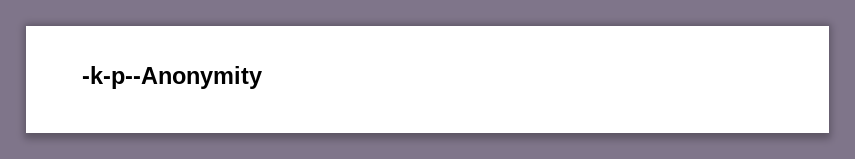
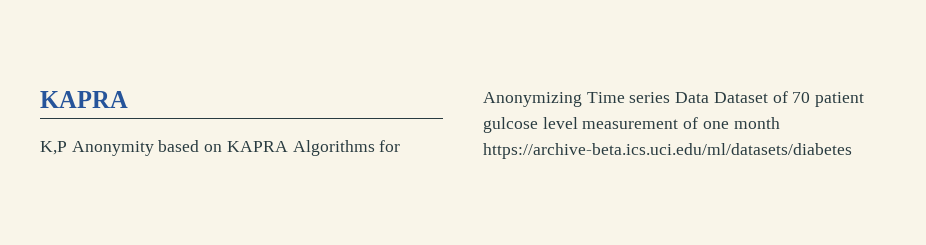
[82,66,262,89] -k-p--Anonymity -> [40,91,128,108] [40,140,401,156] [483,91,865,107] [483,117,780,133] [483,143,852,159] KAPRA // K,P Anonymity based on KAPRA Algorithms for Anonymizing Time series Data Dataset of 70 patient gulcose level measurement of one month https://archive-beta.ics.uci.edu/ml/datasets/diabetes

